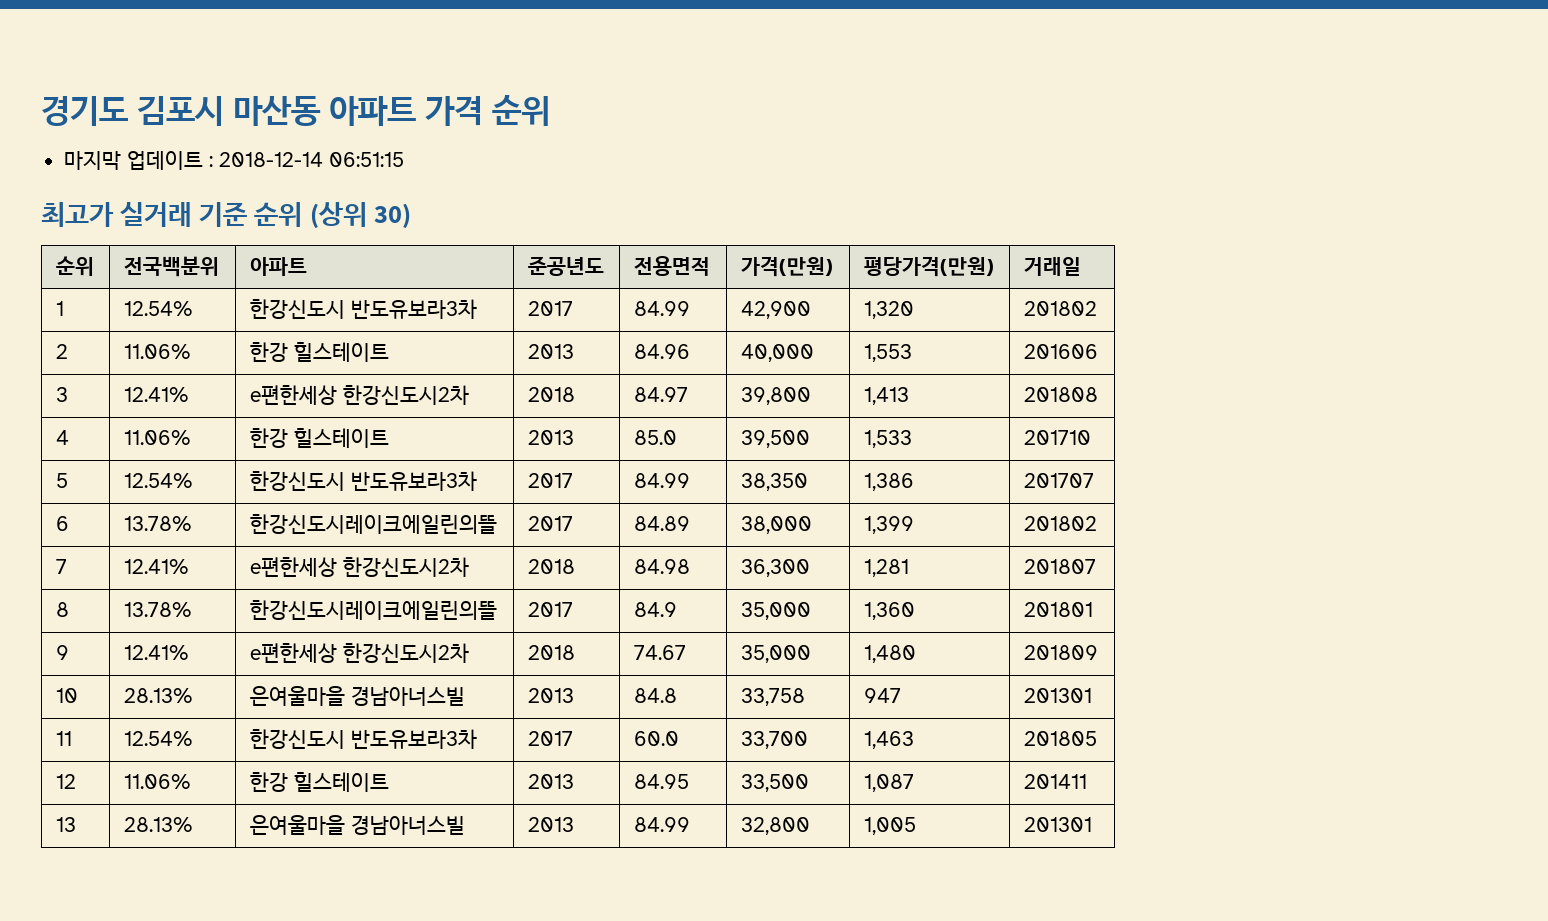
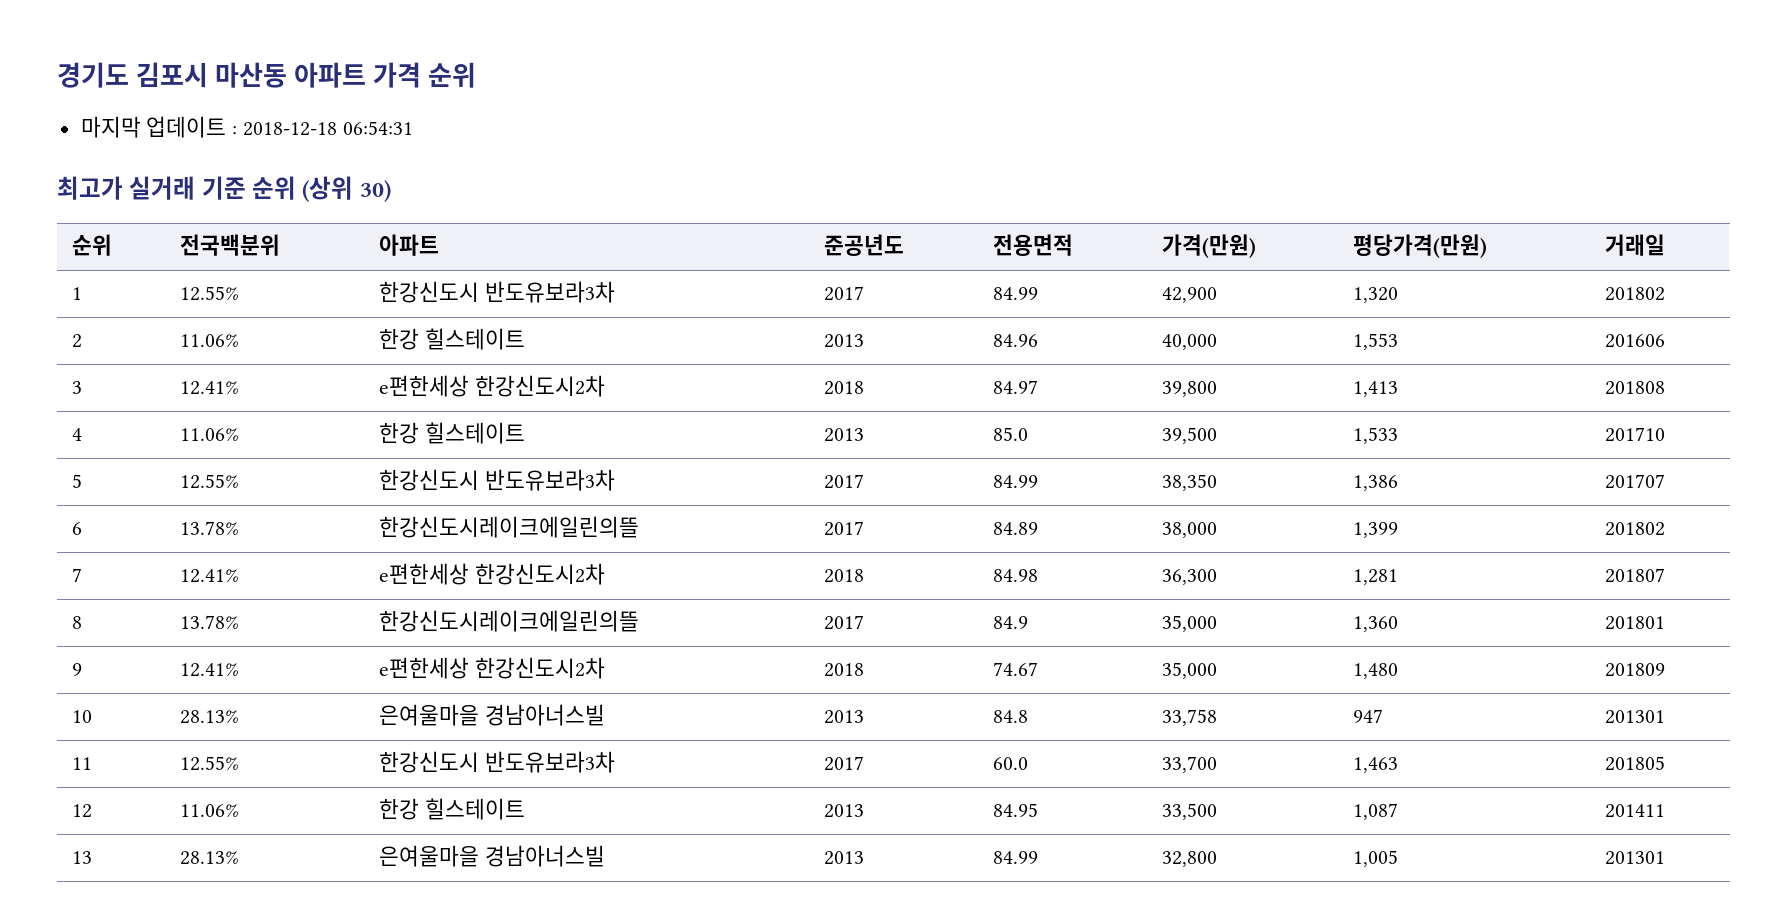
[218,152,404,167] 2018-12-14 06:51:15 -> [243,121,413,136] 2018-12-18 06:54:31
[123,301,192,316] 12.54% -> [179,286,239,301] 12.55%
[123,473,192,488] 12.54% -> [179,474,239,489] 12.55%
[123,731,192,746] 12.54% -> [179,756,239,771] 12.55%

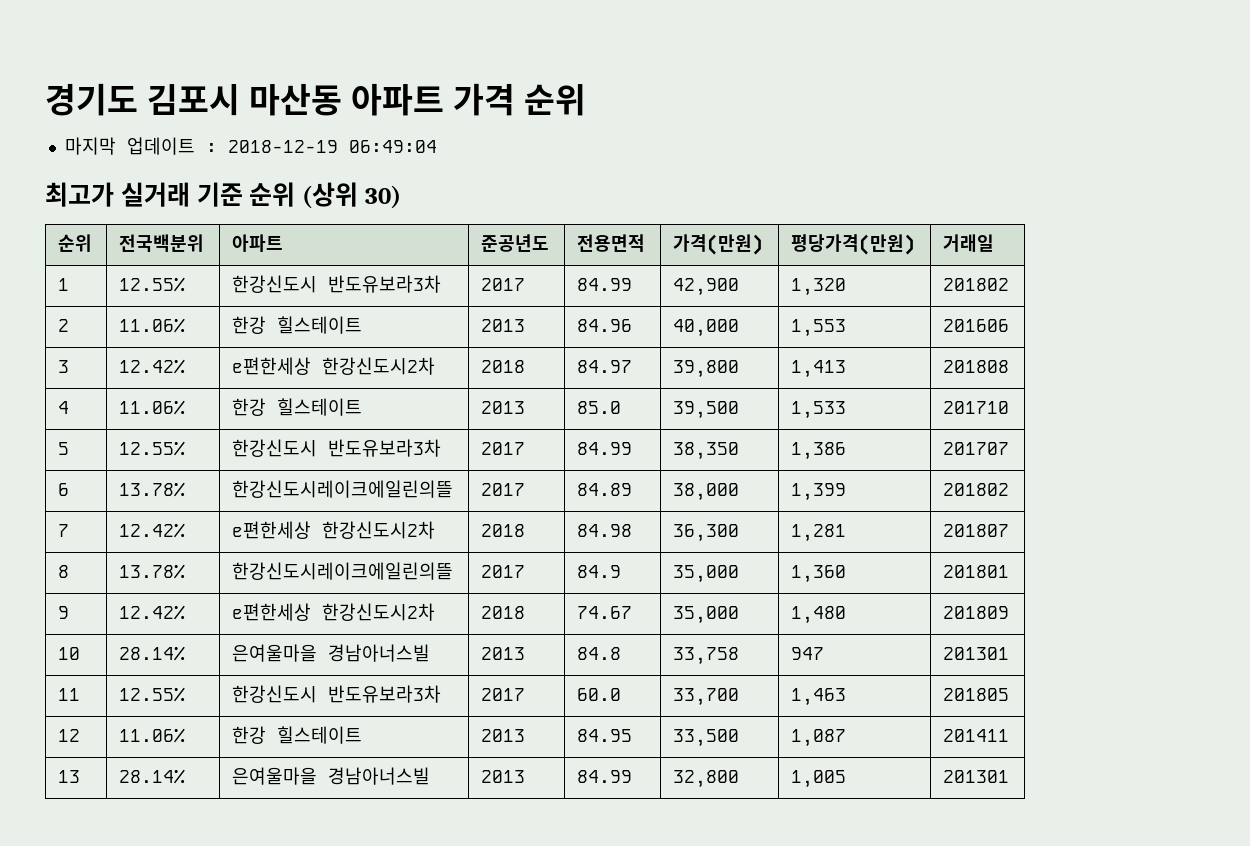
[243,121,413,136] 2018-12-18 06:54:31 -> [227,140,437,153] 2018-12-19 06:49:04
[179,381,239,395] 12.41% -> [119,359,186,374] 12.42%
[179,569,239,583] 12.41% -> [119,523,186,538] 12.42%
[179,663,239,677] 12.41% -> [119,605,186,620] 12.42%
[179,710,239,724] 28.13% -> [119,646,186,661] 28.14%
[179,851,239,865] 28.13% -> [119,769,186,784] 28.14%

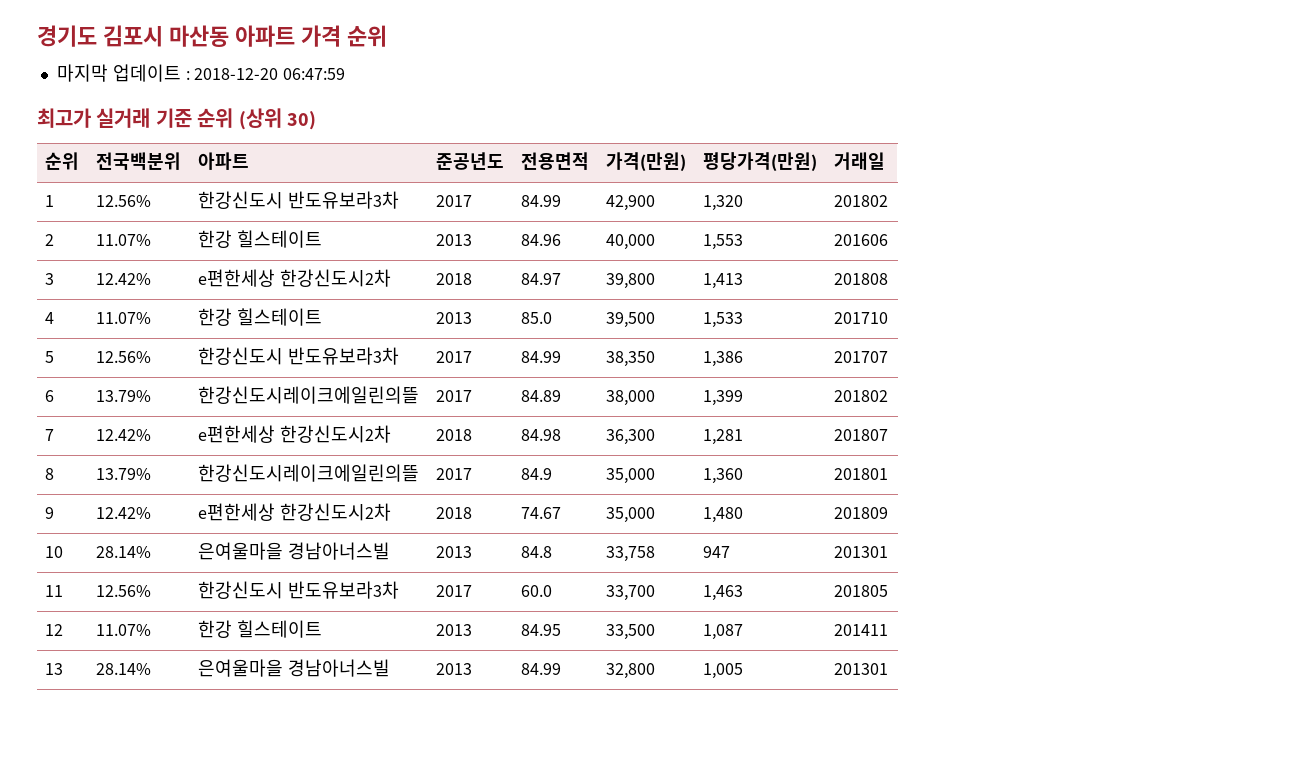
[227,140,437,153] 2018-12-19 06:49:04 -> [194,68,346,80] 2018-12-20 06:47:59
[119,277,186,292] 12.55% -> [96,195,152,207] 12.56%
[119,318,186,333] 11.06% -> [96,234,152,246] 11.07%
[119,400,186,415] 11.06% -> [96,312,152,324] 11.07%
[119,441,186,456] 12.55% -> [96,351,152,363] 12.56%
[119,482,186,497] 13.78% -> [96,390,152,402] 13.79%
[119,564,186,579] 13.78% -> [96,468,152,480] 13.79%
[119,687,186,702] 12.55% -> [96,585,152,597] 12.56%
[119,728,186,743] 11.06% -> [96,624,152,636] 11.07%

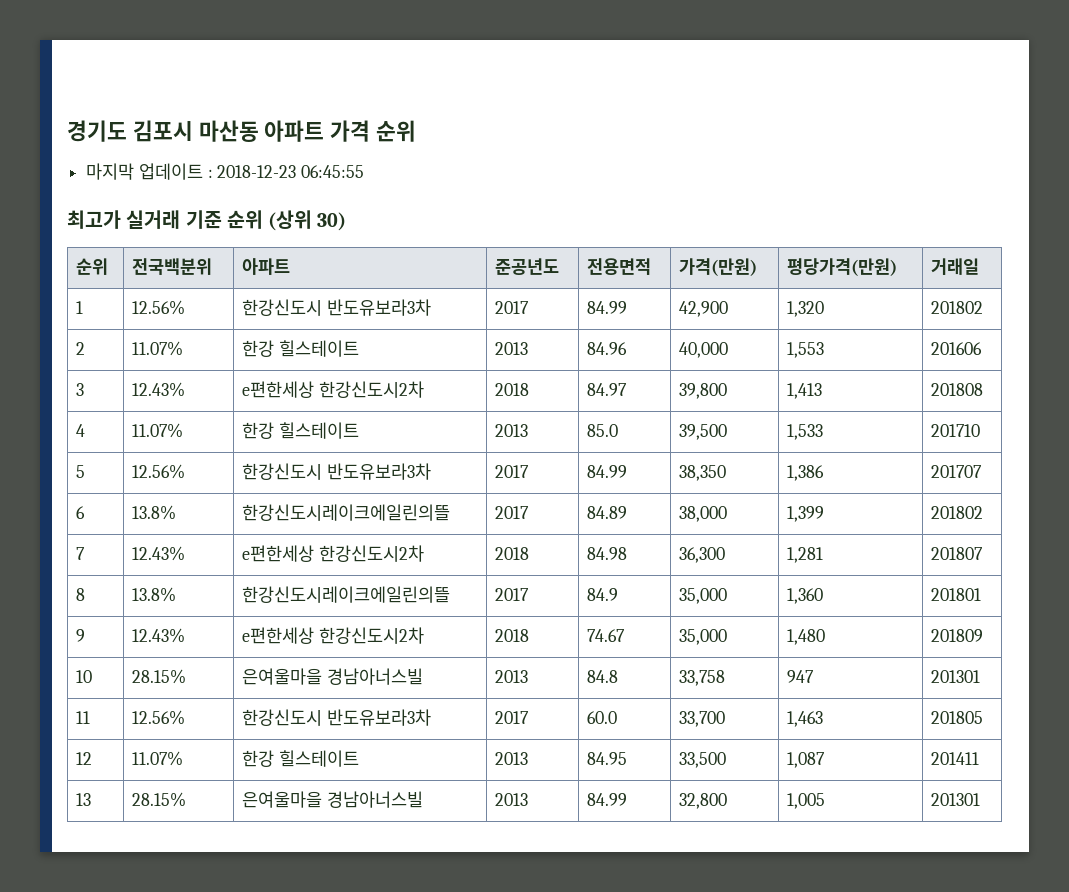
[194,68,346,80] 2018-12-20 06:47:59 -> [217,165,365,178] 2018-12-23 06:45:55
[96,273,152,285] 12.42% -> [131,382,185,397] 12.43%
[96,390,152,402] 13.79% -> [131,505,176,520] 13.8%
[96,429,152,441] 12.42% -> [131,546,185,561] 12.43%
[96,468,152,480] 13.79% -> [131,587,176,602] 13.8%
[96,507,152,519] 12.42% -> [131,628,185,643] 12.43%
[96,546,152,558] 28.14% -> [131,669,186,684] 28.15%
[96,663,152,675] 28.14% -> [131,792,186,807] 28.15%

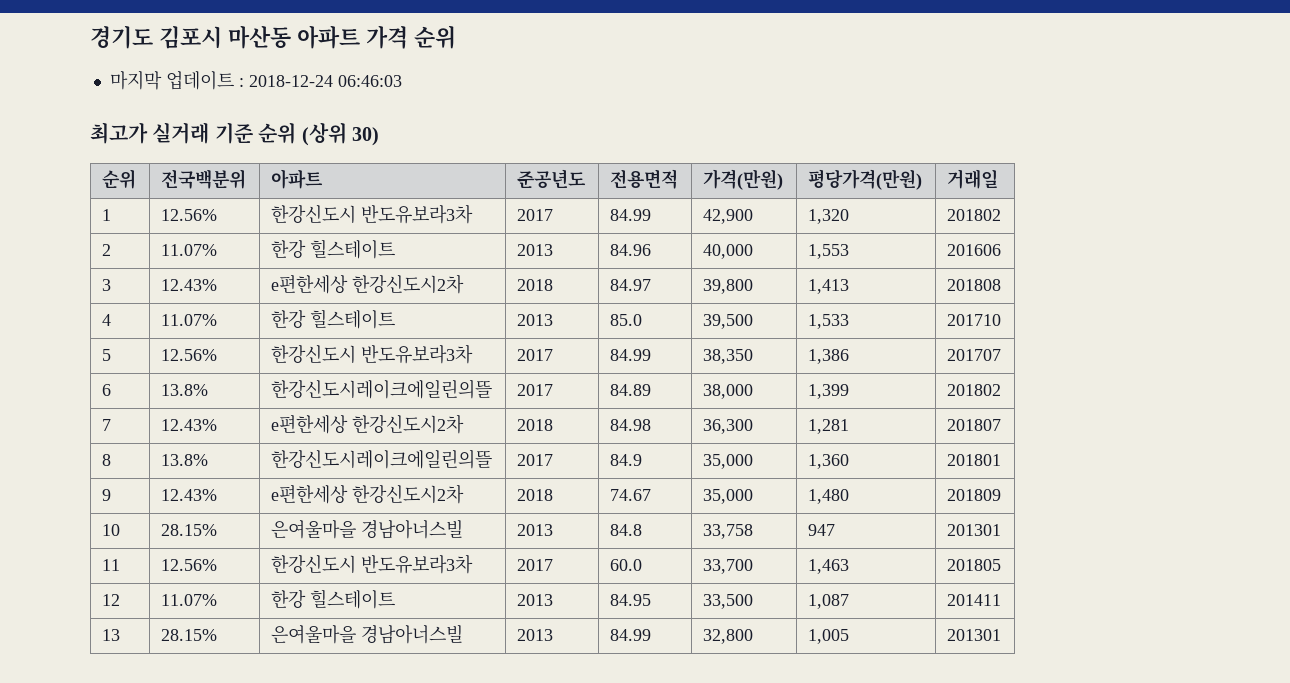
[217,165,365,178] 2018-12-23 06:45:55 -> [248,75,402,87] 2018-12-24 06:46:03

